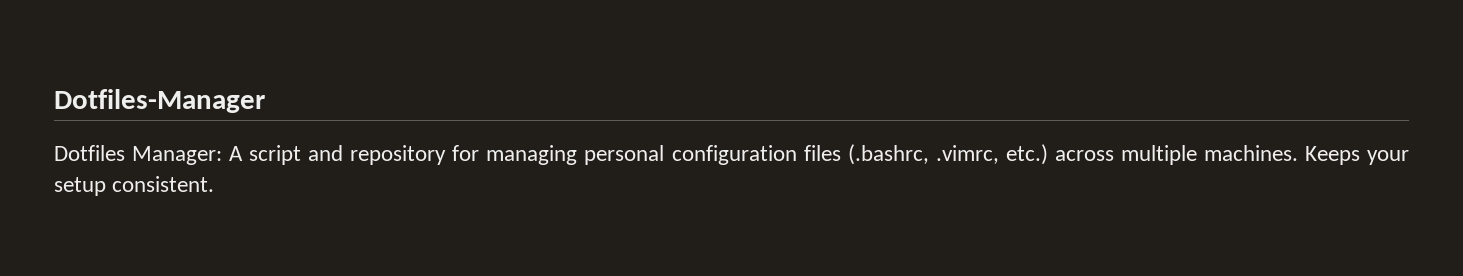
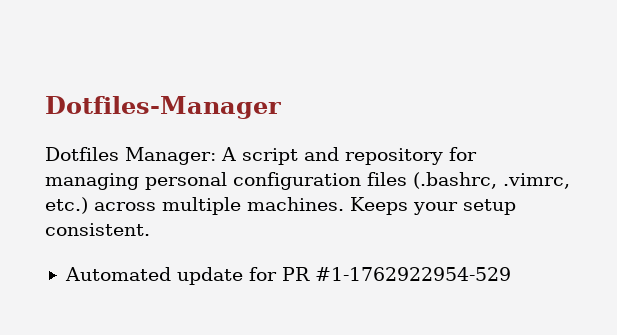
(215, 184) none -> [64,267,511,285] // Automated update for PR #1-1762922954-529

